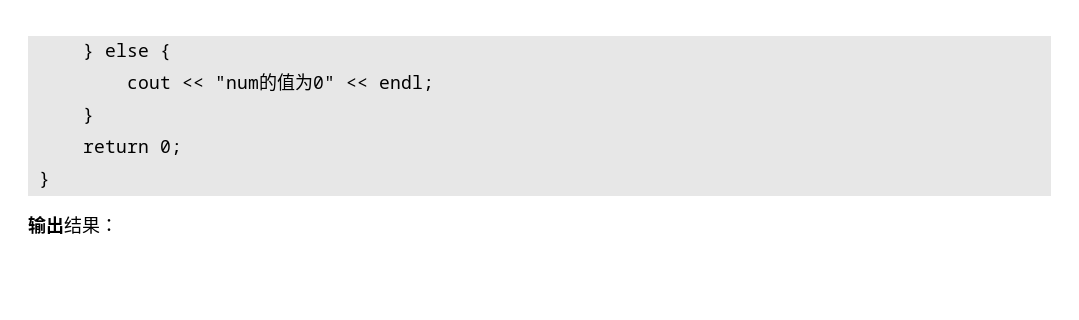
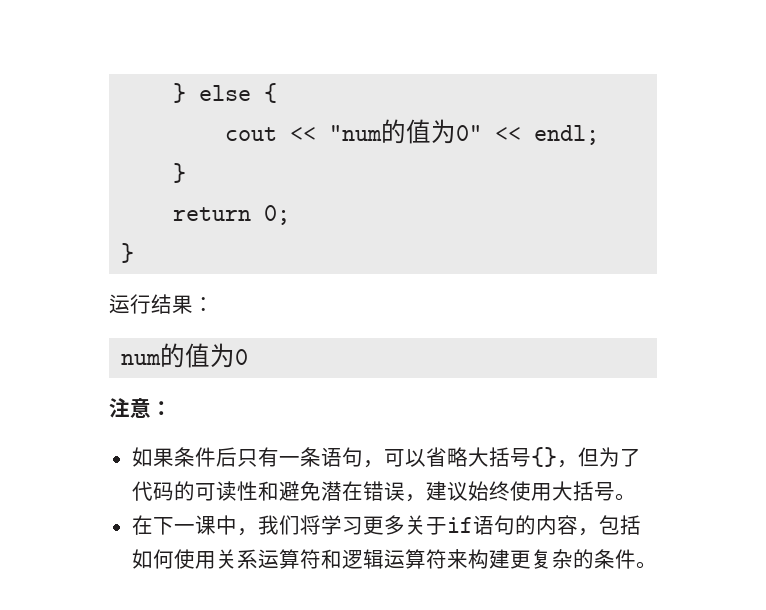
[28,215,64,234] 输出 -> [109,294,151,314] 运行
(118, 225) none -> [121,343,249,368] [109,398,172,418] [131,447,641,468] [131,481,636,502] [131,515,641,536] [131,549,657,569] // num的值为0 // 注意： // 如果条件后只有一条语句，可以省略大括号{}，但为了代码的可读性和避免潜在错误，建议始终使用大括号。 // 在下一课中，我们将学习更多关于if语句的内容，包括如何使用关系运算符和逻辑运算符来构建更复杂的条件。

